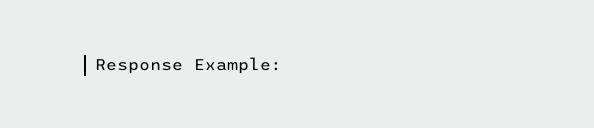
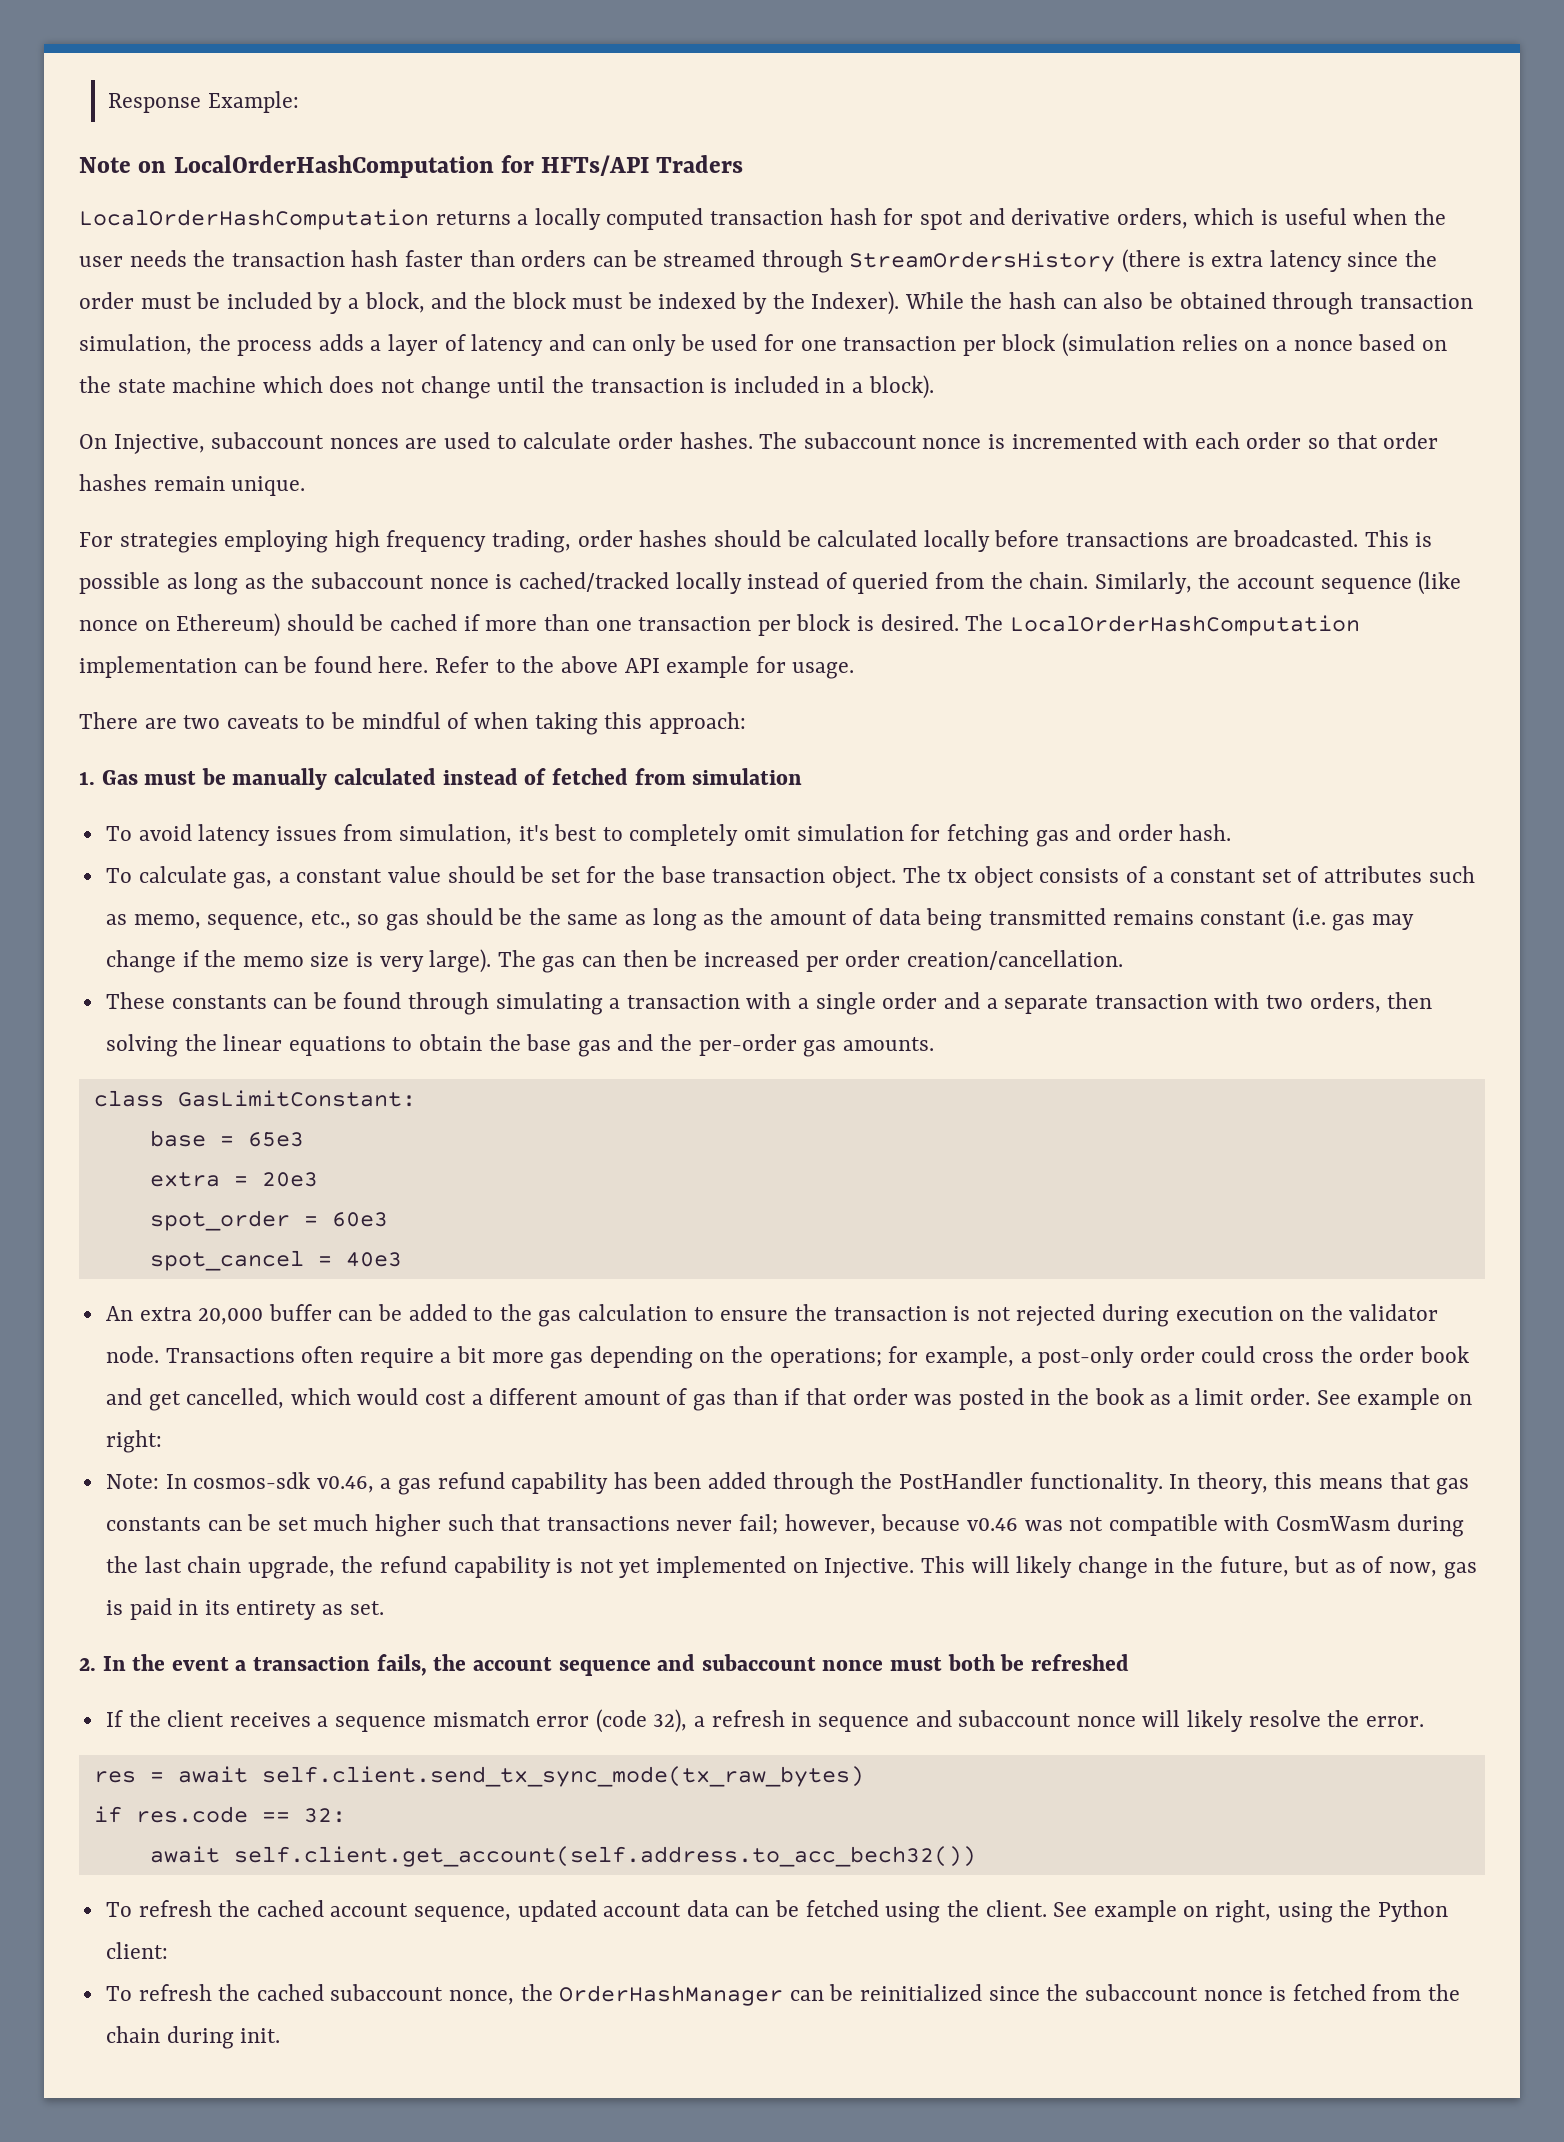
(283, 65) none -> [79,155,744,178] [79,208,1446,230] [79,249,1438,273] [79,291,1473,315] [79,333,1447,357] [79,375,934,399] [79,432,1439,454] [79,474,306,496] [79,530,1433,553] [79,571,1462,595] [79,613,1360,637] [79,656,855,679] [79,712,746,735] [79,768,803,790] [105,824,1232,847] [105,866,1475,889] [105,907,1415,931] [105,949,1123,973] [105,992,1433,1015] [105,1034,934,1057] [93,1090,416,1107] [149,1130,304,1147] [149,1172,318,1187] [149,1210,388,1231] [149,1250,402,1271] [105,1304,1439,1327] [105,1346,1469,1369] [105,1388,1472,1411] [105,1430,162,1453] [105,1472,1470,1495] [105,1514,1464,1537] [105,1556,1477,1579] [105,1598,384,1620] [79,1654,1129,1676] [105,1709,1424,1733] [93,1766,864,1787] [93,1806,346,1823] [149,1846,976,1867] [105,1900,1448,1923] [105,1942,168,1959] [105,1984,1461,2006] [105,2026,281,2049] // Note on LocalOrderHashComputation for HFTs/API Traders // LocalOrderHashComputation returns a locally computed transaction hash for spot and derivative orders, which is useful when the user needs the transaction hash faster than orders can be streamed through StreamOrdersHistory (there is extra latency since the order must be included by a block, and the block must be indexed by the Indexer). While the hash can also be obtained through transaction simulation, the process adds a layer of latency and can only be used for one transaction per block (simulation relies on a nonce based on the state machine which does not change until the transaction is included in a block). // On Injective, subaccount nonces are used to calculate order hashes. The subaccount nonce is incremented with each order so that order hashes remain unique. // For strategies employing high frequency trading, order hashes should be calculated locally before transactions are broadcasted. This is possible as long as the subaccount nonce is cached/tracked locally instead of queried from the chain. Similarly, the account sequence (like nonce on Ethereum) should be cached if more than one transaction per block is desired. The LocalOrderHashComputation implementation can be found here. Refer to the above API example for usage. // There are two caveats to be mindful of when taking this approach: // 1. Gas must be manually calculated instead of fetched from simulation // To avoid latency issues from simulation, it's best to completely omit simulation for fetching gas and order hash. // To calculate gas, a constant value should be set for the base transaction object. The tx object consists of a constant set of attributes such as memo, sequence, etc., so gas should be the same as long as the amount of data being transmitted remains constant (i.e. gas may change if the memo size is very large). The gas can then be increased per order creation/cancellation. // These constants can be found through simulating a transaction with a single order and a separate transaction with two orders, then solving the linear equations to obtain the base gas and the per-order gas amounts. // class GasLimitConstant: // base = 65e3 // extra = 20e3 // spot_order = 60e3 // spot_cancel = 40e3 // An extra 20,000 buffer can be added to the gas calculation to ensure the transaction is not rejected during execution on the validator node. Transactions often require a bit more gas depending on the operations; for example, a post-only order could cross the order book and get cancelled, which would cost a different amount of gas than if that order was posted in the book as a limit order. See example on right: // Note: In cosmos-sdk v0.46, a gas refund capability has been added through the PostHandler functionality. In theory, this means that gas constants can be set much higher such that transactions never fail; however, because v0.46 was not compatible with CosmWasm during the last chain upgrade, the refund capability is not yet implemented on Injective. This will likely change in the future, but as of now, gas is paid in its entirety as set. // 2. In the event a transaction fails, the account sequence and subaccount nonce must both be refreshed // If the client receives a sequence mismatch error (code 32), a refresh in sequence and subaccount nonce will likely resolve the error. // res = await self.client.send_tx_sync_mode(tx_raw_bytes) // if res.code == 32: // await self.client.get_account(self.address.to_acc_bech32()) // To refresh the cached account sequence, updated account data can be fetched using the client. See example on right, using the Python client: // To refresh the cached subaccount nonce, the OrderHashManager can be reinitialized since the subaccount nonce is fetched from the chain during init.

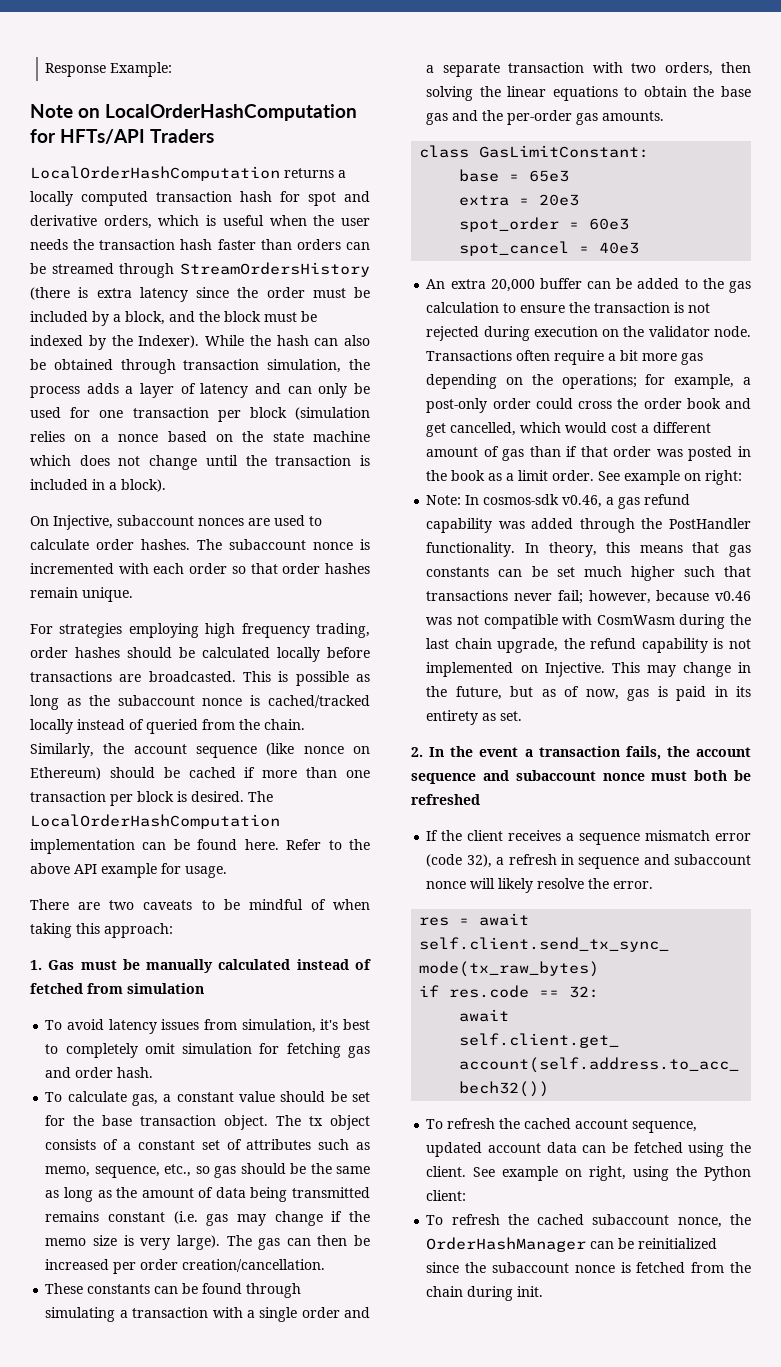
[613,1472,702,1489] has been -> [498,521,525,529] was
[619,1559,651,1578] yet -> (751, 644) none
[971,1556,1073,1578] will likely -> [646,665,676,677] may

